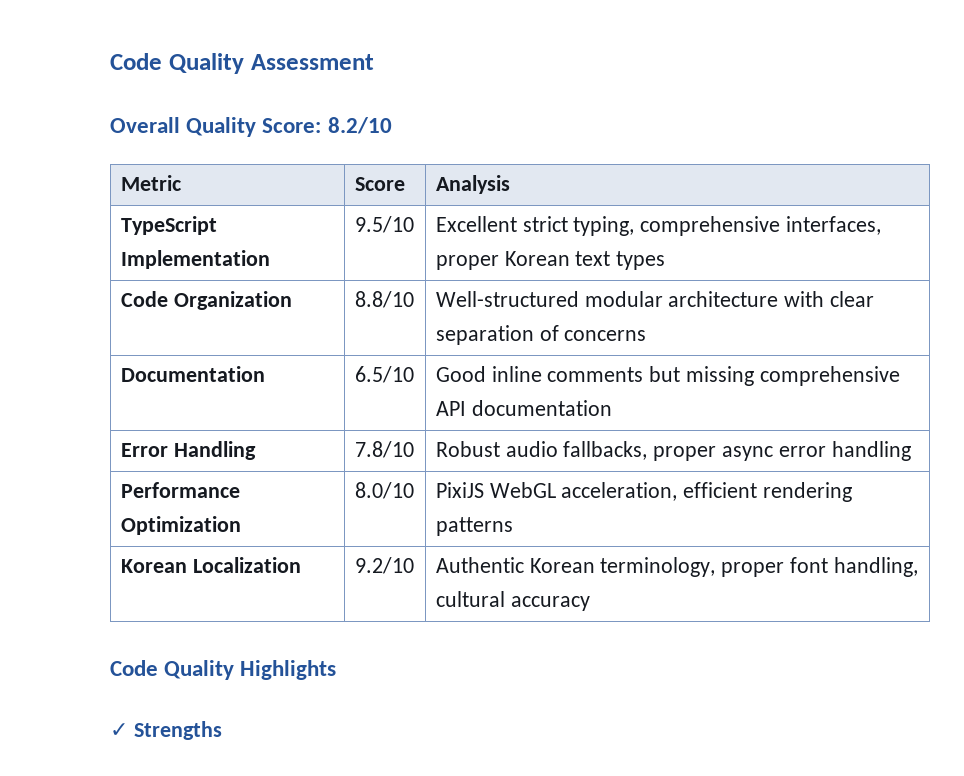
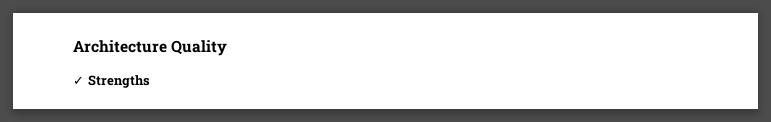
[110,53,374,74] [110,117,392,137] [120,175,181,191] [354,177,405,191] [435,175,510,194] [120,216,217,235] [120,250,270,269] [354,216,414,233] [435,216,881,236] [435,251,666,270] [120,291,292,310] [354,291,414,308] [435,291,874,307] [435,325,647,345] [120,366,265,382] [354,366,414,383] [435,366,900,386] [435,400,612,416] [120,441,256,460] [354,441,414,458] [435,441,911,461] [120,482,240,498] [120,516,241,535] [354,482,414,499] [435,482,852,502] [435,517,513,536] [120,557,301,573] [354,557,414,574] [435,557,918,577] [435,591,590,611] [110,660,337,680] Code Quality Assessment // Overall Quality Score: 8.2/10 // Metric | Score | Analysis // TypeScript Implementation | 9.5/10 | Excellent strict typing, comprehensive interfaces, proper Korean text types // Code Organization | 8.8/10 | Well-structured modular architecture with clear separation of concerns // Documentation | 6.5/10 | Good inline comments but missing comprehensive API documentation // Error Handling | 7.8/10 | Robust audio fallbacks, proper async error handling // Performance Optimization | 8.0/10 | PixiJS WebGL acceleration, efficient rendering patterns // Korean Localization | 9.2/10 | Authentic Korean terminology, proper font handling, cultural accuracy // Code Quality Highlights -> [73,40,228,56] Architecture Quality

